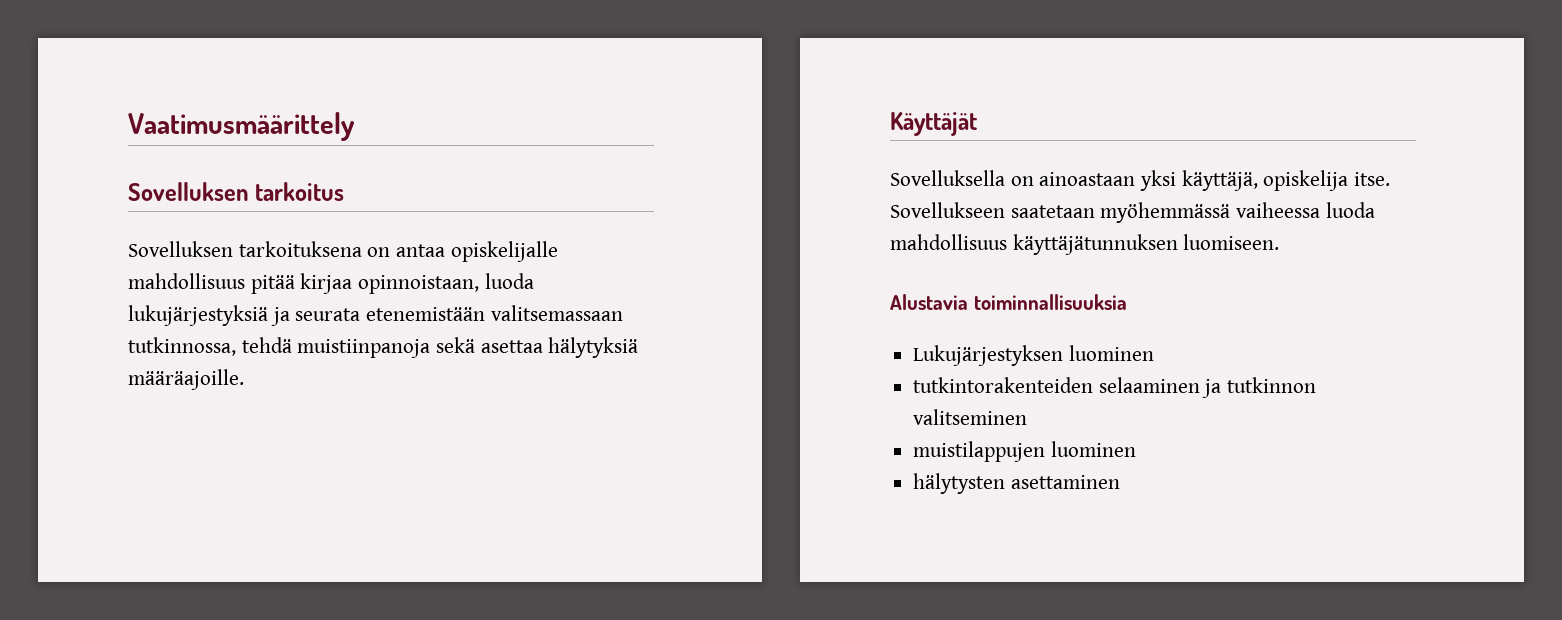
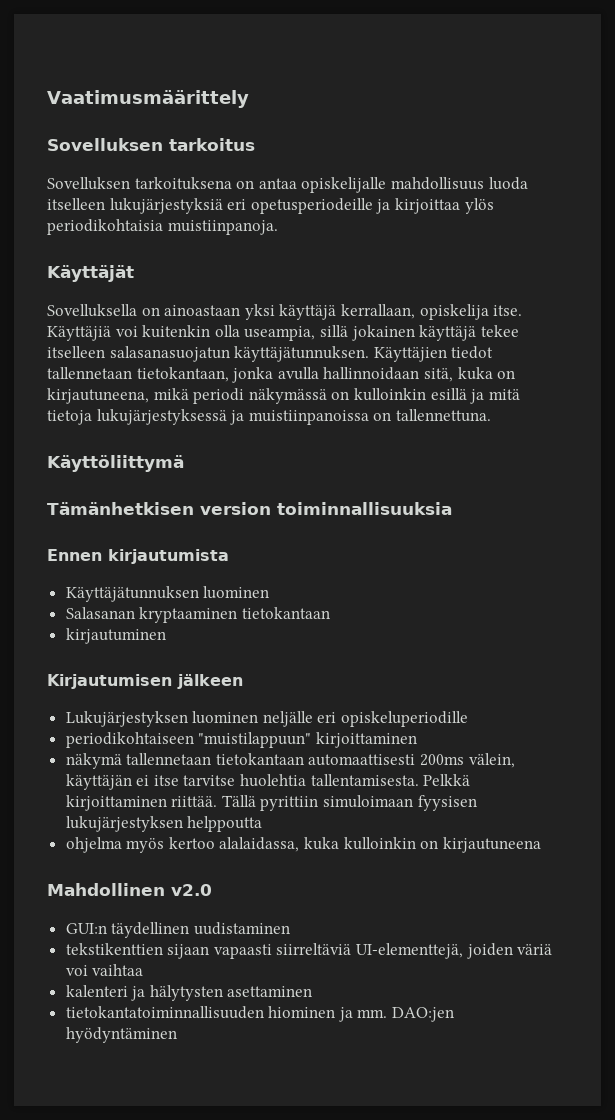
[250,273,534,294] [128,305,623,326] [128,337,639,358] [128,369,244,390] pitää kirjaa opinnoistaan, luoda lukujärjestyksiä ja seurata etenemistään valitsemassaan tutkinnossa, tehdä muistiinpanoja sekä asettaa hälytyksiä määräajoille. -> [488,177,528,190] [47,198,494,214] [47,219,278,235] luoda itselleen lukujärjestyksiä eri opetusperiodeille ja kirjoittaa ylös periodikohtaisia muistiinpanoja.
[1181,170,1391,191] [890,202,1375,223] [890,234,1280,255] [890,294,1127,310] [913,345,1154,366] [913,377,1317,398] [913,409,1028,425] [913,441,1136,462] [913,473,1120,494] käyttäjä, opiskelija itse. Sovellukseen saatetaan myöhemmässä vaiheessa luoda mahdollisuus käyttäjätunnuksen luomiseen. // Alustavia toiminnallisuuksia // Lukujärjestyksen luominen // tutkintorakenteiden selaaminen ja tutkinnon valitseminen // muistilappujen luominen // hälytysten asettaminen -> [279,304,523,320] [47,325,519,341] [47,346,494,362] [47,367,516,383] [47,388,520,404] [47,409,491,425] [47,455,184,472] [47,502,452,515] [47,549,229,564] [65,586,270,602] [65,607,330,623] [65,628,166,644] [47,674,243,689] [65,711,469,727] [65,732,417,748] [65,753,515,769] [65,774,471,790] [65,795,477,811] [65,816,263,832] [65,837,541,853] [47,883,212,896] [65,922,290,938] [65,943,553,959] [65,964,144,976] [65,985,313,1001] [65,1006,455,1022] [65,1027,177,1043] käyttäjä kerrallaan, opiskelija itse. Käyttäjiä voi kuitenkin olla useampia, sillä jokainen käyttäjä tekee itselleen salasanasuojatun käyttäjätunnuksen. Käyttäjien tiedot tallennetaan tietokantaan, jonka avulla hallinnoidaan sitä, kuka on kirjautuneena, mikä periodi näkymässä on kulloinkin esillä ja mitä tietoja lukujärjestyksessä ja muistiinpanoissa on tallennettuna. // Käyttöliittymä // Tämänhetkisen version toiminnallisuuksia // Ennen kirjautumista // Käyttäjätunnuksen luominen // Salasanan kryptaaminen tietokantaan // kirjautuminen // Kirjautumisen jälkeen // Lukujärjestyksen luominen neljälle eri opiskeluperiodille // periodikohtaiseen "muistilappuun" kirjoittaminen // näkymä tallennetaan tietokantaan automaattisesti 200ms välein, käyttäjän ei itse tarvitse huolehtia tallentamisesta. Pelkkä kirjoittaminen riittää. Tällä pyrittiin simuloimaan fyysisen lukujärjestyksen helppoutta // ohjelma myös kertoo alalaidassa, kuka kulloinkin on kirjautuneena // Mahdollinen v2.0 // GUI:n täydellinen uudistaminen // tekstikenttien sijaan vapaasti siirreltäviä UI-elementtejä, joiden väriä voi vaihtaa // kalenteri ja hälytysten asettaminen // tietokantatoiminnallisuuden hiominen ja mm. DAO:jen hyödyntäminen

